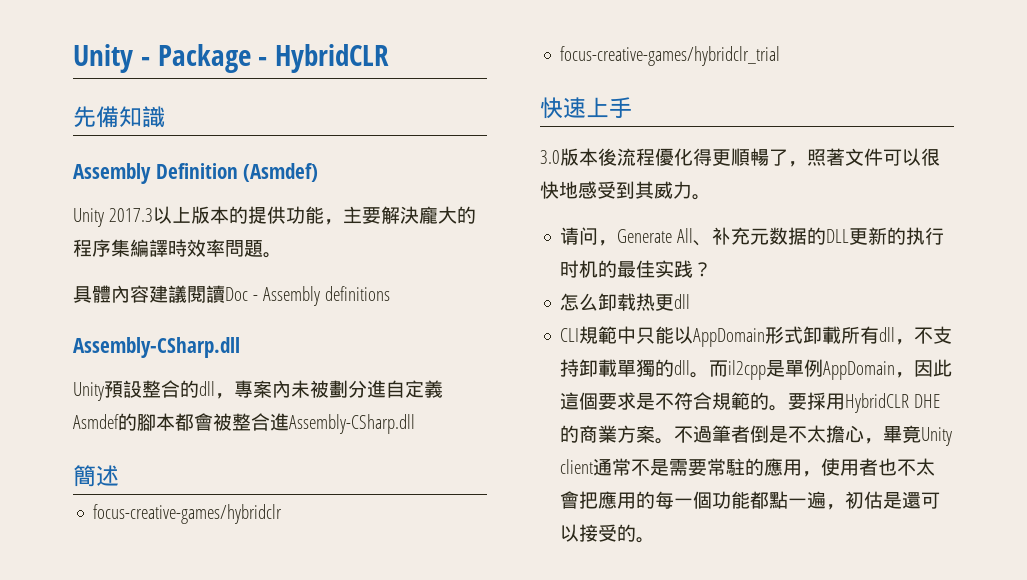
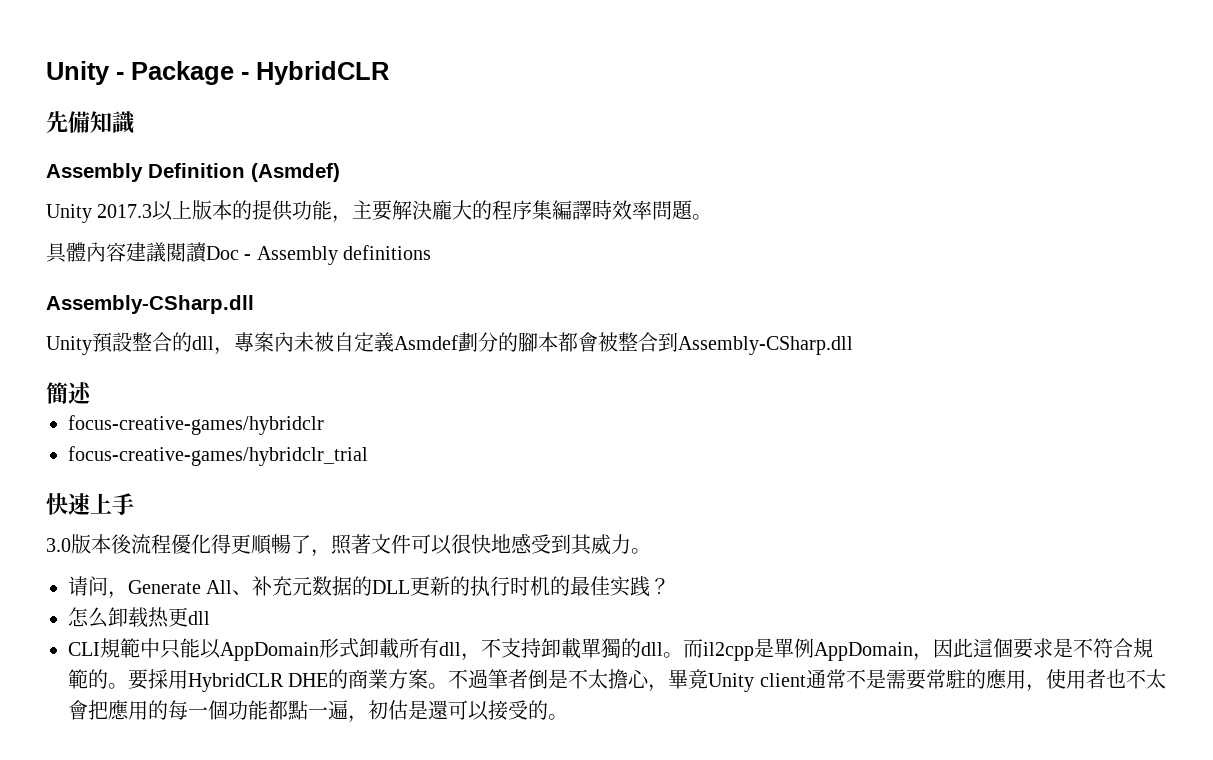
[329,380,386,398] 劃分進 -> (334, 342) none
(119, 421) none -> [458,332,498,352] 劃分
[270,413,289,431] 進 -> [658,332,678,352] 到

